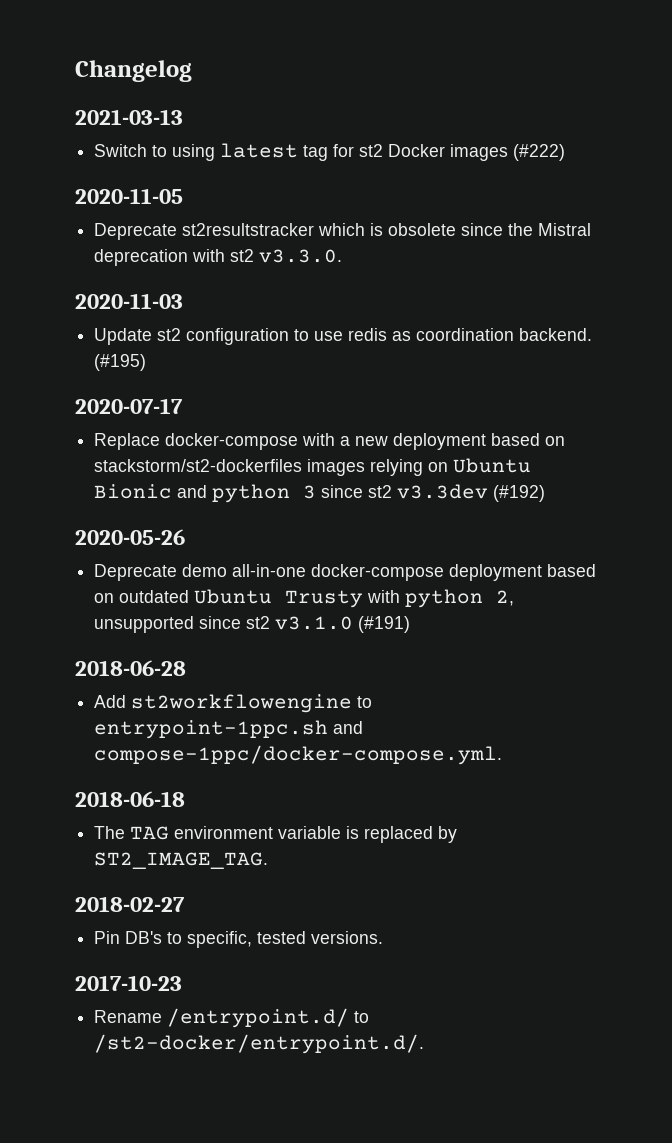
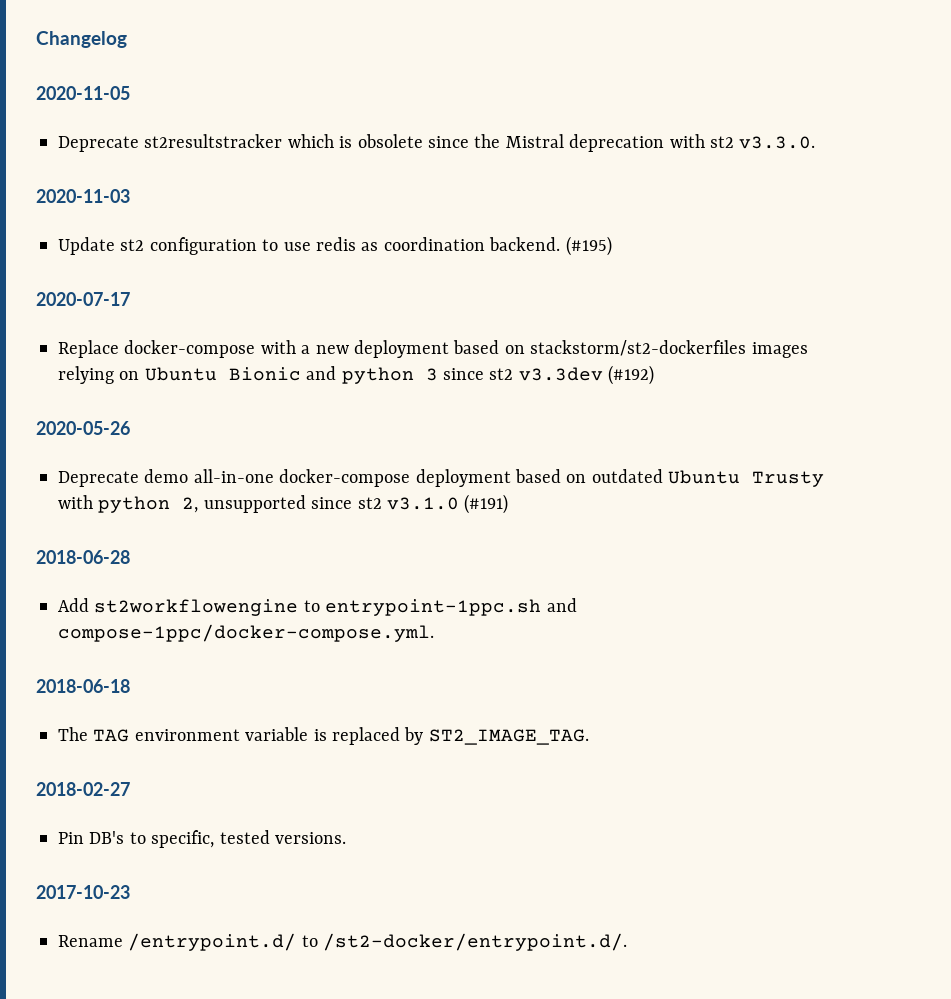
[75,109,183,125] [94,143,566,161] // 2021-03-13 // Switch to using latest tag for st2 Docker images (#222) -> (127, 39) none

